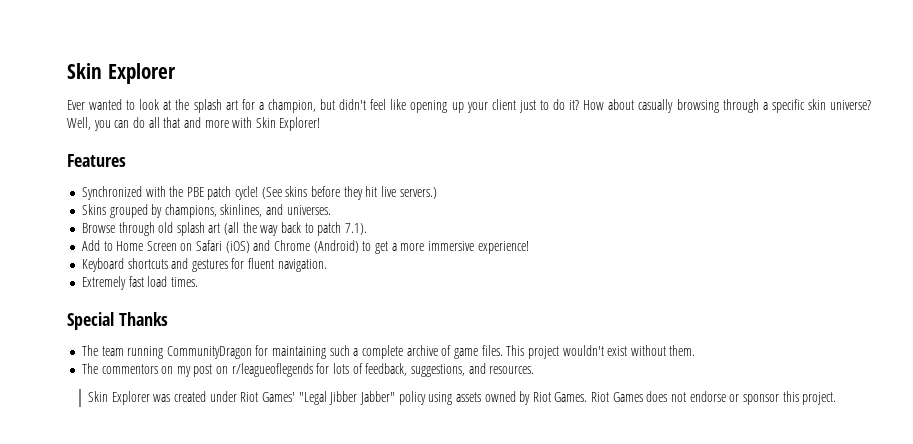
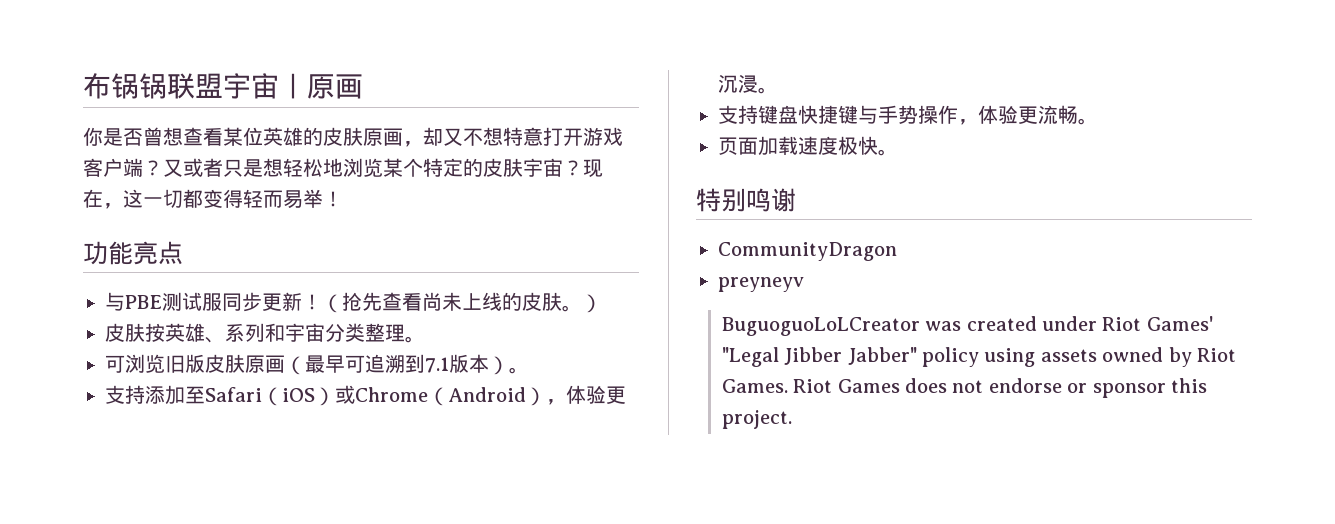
[67,63,176,84] [67,99,872,113] [67,117,321,131] [67,154,126,167] [81,186,437,200] [81,204,331,218] [81,222,367,236] [81,240,529,254] [81,258,327,272] [81,276,198,290] [67,312,168,330] [81,345,696,359] [81,363,535,377] [88,391,150,405] Skin Explorer // Ever wanted to look at the splash art for a champion, but didn't feel like opening up your client just to do it? How about casually browsing through a specific skin universe? Well, you can do all that and more with Skin Explorer! // Features // Synchronized with the PBE patch cycle! (See skins before they hit live servers.) // Skins grouped by champions, skinlines, and universes. // Browse through old splash art (all the way back to patch 7.1). // Add to Home Screen on Safari (iOS) and Chrome (Android) to get a more immersive experience! // Keyboard shortcuts and gestures for fluent navigation. // Extremely fast load times. // Special Thanks // The team running CommunityDragon for maintaining such a complete archive of game files. This project wouldn't exist without them. // The commentors on my post on r/leagueoflegends for lots of feedback, suggestions, and resources. // Skin Explorer -> [83,73,363,99] [83,127,623,147] [83,158,603,178] [83,189,343,209] [83,241,183,265] [105,292,602,313] [105,323,425,343] [105,354,529,375] [105,385,626,406] [718,74,778,94] [718,105,1098,125] [718,136,898,156] [696,188,796,212] [718,242,897,261] [718,277,804,292] [721,317,920,336] 布锅锅联盟宇宙丨原画 // 你是否曾想查看某位英雄的皮肤原画，却又不想特意打开游戏客户端？又或者只是想轻松地浏览某个特定的皮肤宇宙？现在，这一切都变得轻而易举！ // 功能亮点 // 与PBE测试服同步更新！（抢先查看尚未上线的皮肤。） // 皮肤按英雄、系列和宇宙分类整理。 // 可浏览旧版皮肤原画（最早可追溯到7.1版本）。 // 支持添加至Safari（iOS）或Chrome（Android），体验更沉浸。 // 支持键盘快捷键与手势操作，体验更流畅。 // 页面加载速度极快。 // 特别鸣谢 // CommunityDragon // preyneyv // BuguoguoLoLCreator

